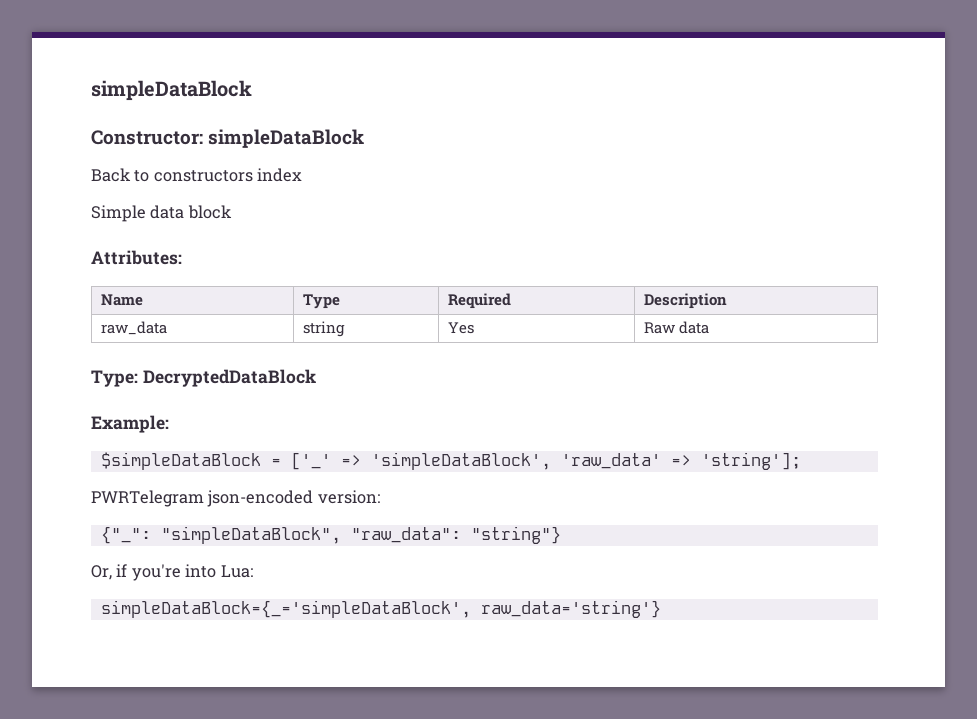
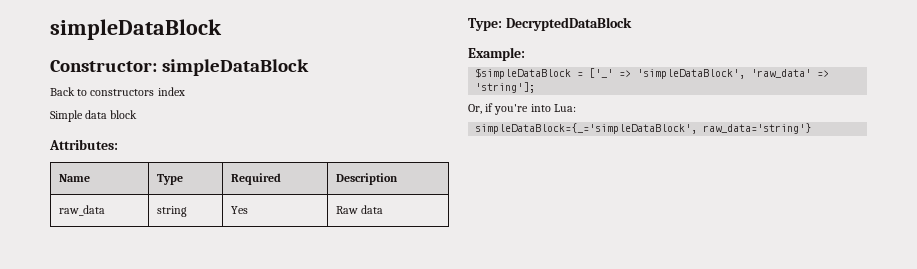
[91,490,380,507] [100,526,561,544] // PWRTelegram json-encoded version: // {"_": "simpleDataBlock", "raw_data": "string"} -> (536, 87) none

